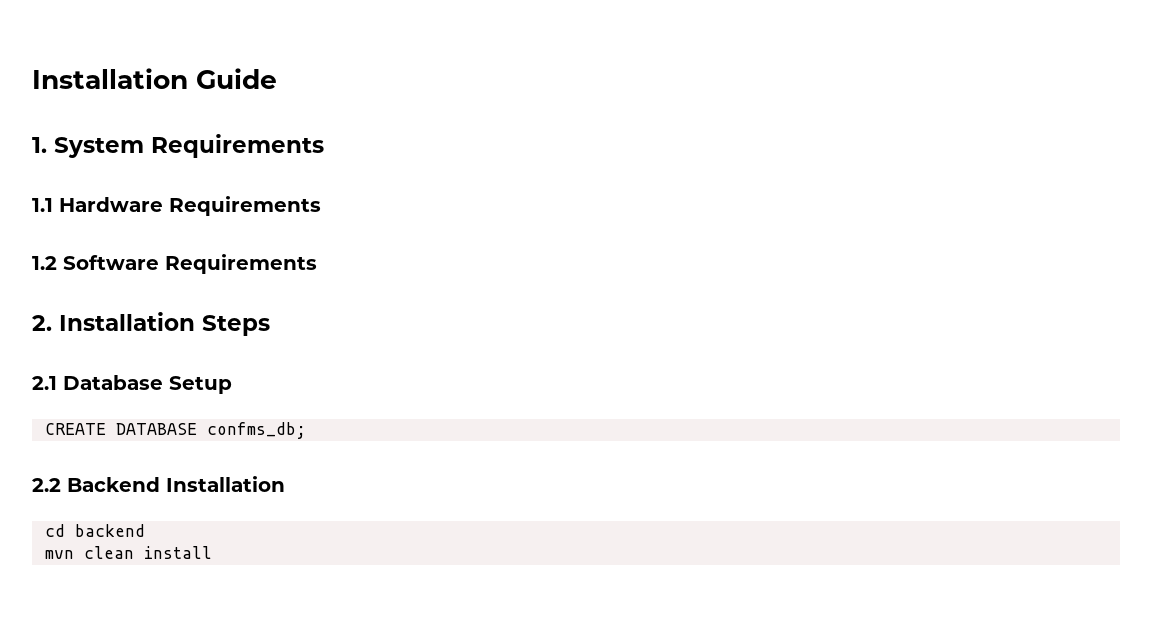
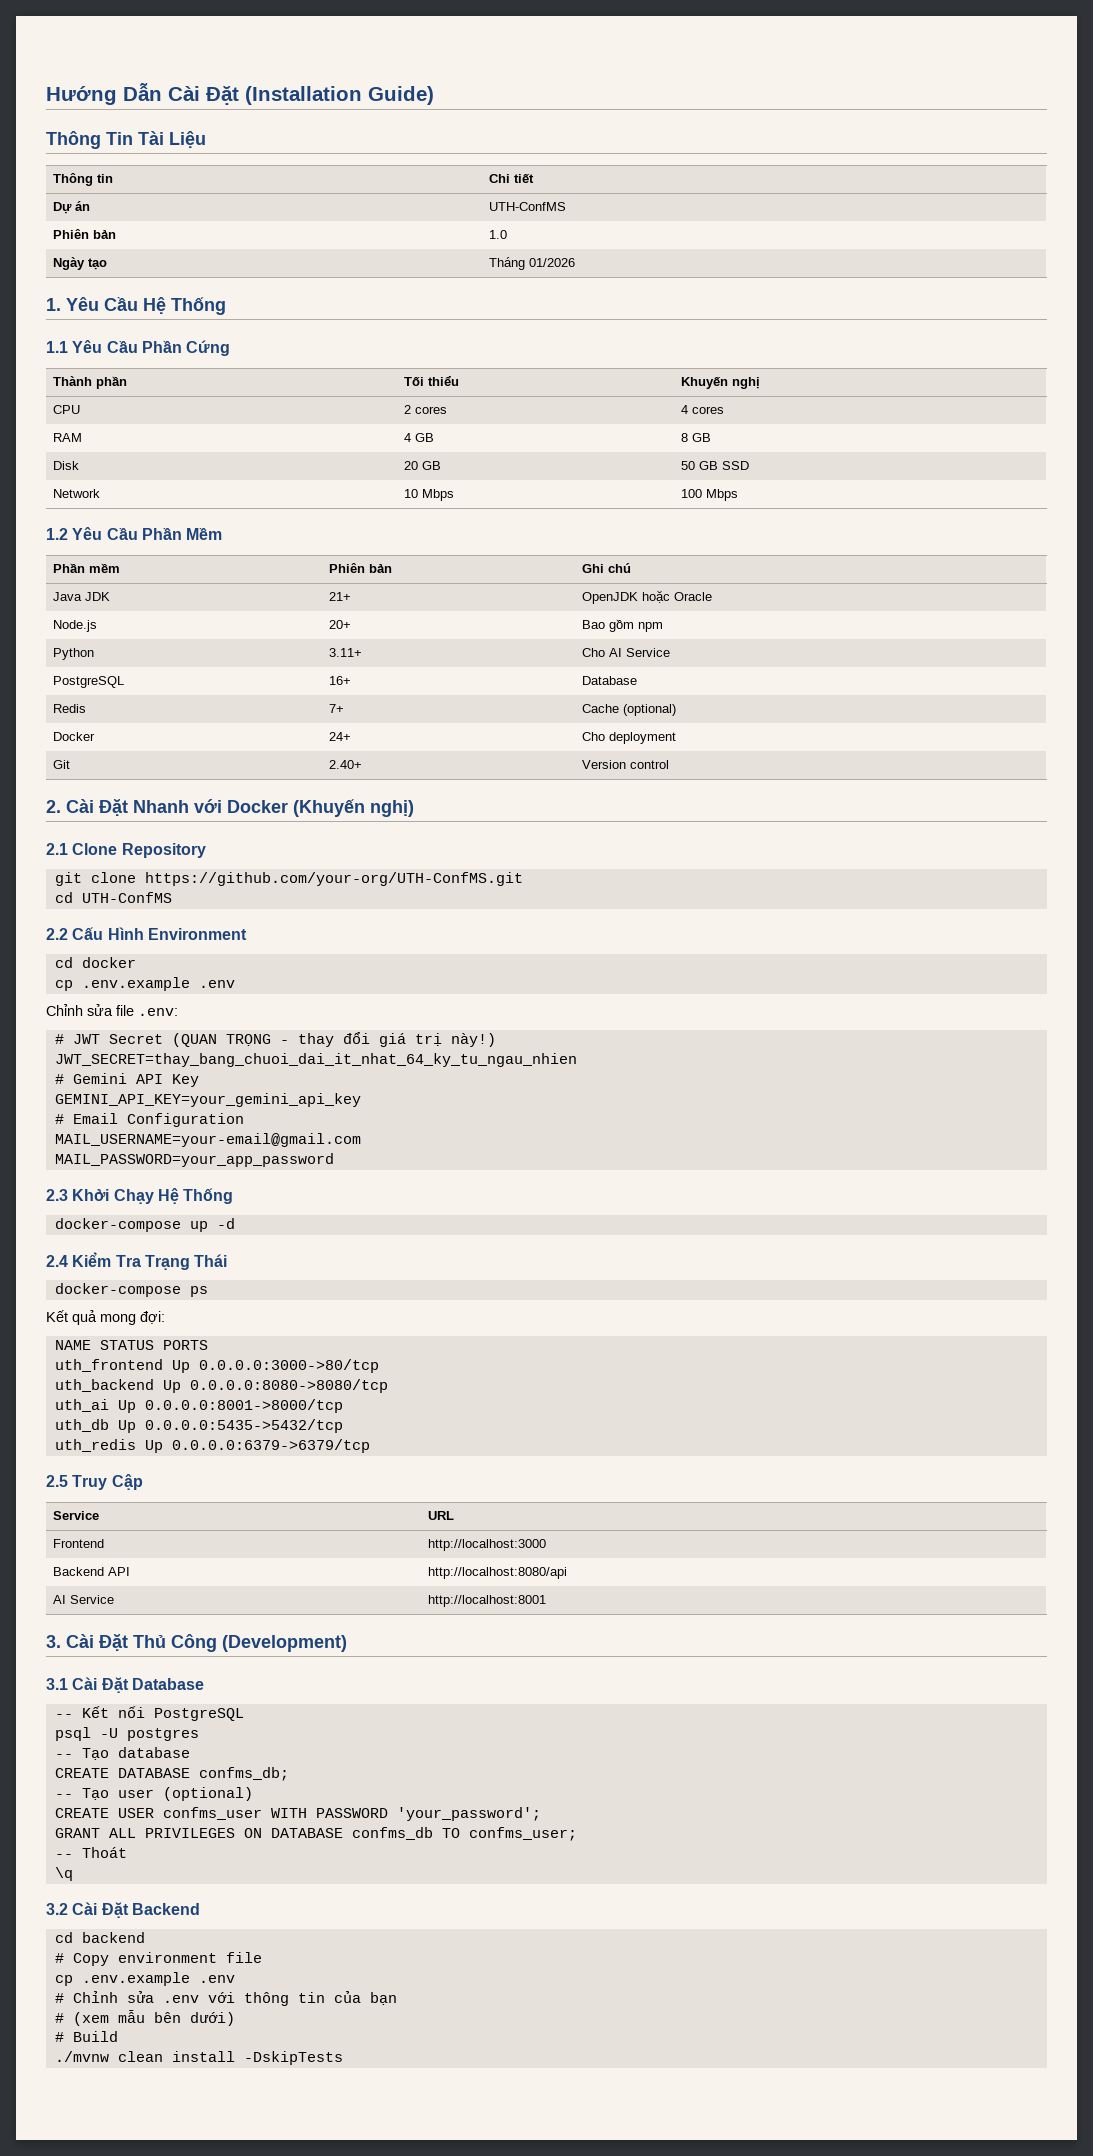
[32,68,277,89] [32,134,324,158] [32,196,321,216] [32,254,317,274] [32,312,270,336] [32,375,232,394] [44,422,306,439] [32,476,285,492] Installation Guide // 1. System Requirements // 1.1 Hardware Requirements // 1.2 Software Requirements // 2. Installation Steps // 2.1 Database Setup // CREATE DATABASE confms_db; // 2.2 Backend Installation -> [46,83,434,105] [46,131,206,149] [53,173,114,186] [489,173,535,183] [53,201,91,214] [489,202,567,211] [53,229,117,239] [489,230,508,239] [53,257,108,270] [489,257,576,270] [46,297,226,315] [46,340,231,356] [53,376,128,389] [404,375,460,386] [681,376,761,389] [53,405,81,414] [404,405,448,414] [681,405,725,414] [53,433,83,442] [404,433,435,442] [681,433,712,442] [53,461,80,470] [404,461,442,470] [681,461,750,470] [53,489,101,498] [404,489,455,501] [681,489,739,501] [46,527,223,540] [53,563,121,573] [329,563,393,573] [582,563,632,573] [53,592,111,601] [329,592,352,601] [582,590,713,604] [53,620,98,632] [329,620,352,629] [582,619,664,632] [53,648,95,660] [329,648,363,657] [582,648,671,657] [53,676,125,688] [329,676,352,685] [582,676,638,685] [53,704,87,713] [329,704,345,713] [582,704,677,716] [53,732,96,741] [329,732,352,741] [582,732,677,744] [53,760,71,769] [329,760,363,769] [582,760,670,769] [46,799,414,817] [46,843,206,858] [54,872,523,886] [54,892,172,903] [46,927,247,940] [54,957,136,968] [54,977,235,991] [46,1004,178,1016] [54,1032,496,1047] [54,1053,577,1067] [54,1073,199,1087] [54,1093,361,1107] [54,1113,244,1127] [54,1133,361,1147] [54,1153,334,1167] [46,1188,234,1204] [54,1218,235,1232] [46,1252,228,1270] [54,1283,208,1297] [46,1310,165,1325] [54,1340,208,1350] [54,1359,379,1373] [54,1379,388,1393] [54,1399,343,1413] [54,1419,343,1433] [54,1439,370,1453] [46,1474,143,1490] [53,1511,100,1520] [428,1511,455,1520] [53,1539,105,1548] [428,1539,547,1551] [53,1567,131,1576] [428,1567,568,1579] [53,1595,115,1604] [428,1595,547,1607] [46,1634,347,1652] [46,1677,204,1693] [54,1706,244,1721] [54,1727,199,1741] [54,1747,190,1760] [54,1767,289,1781] [54,1787,253,1801] [54,1807,541,1821] [54,1827,577,1841] [54,1847,127,1858] [54,1867,73,1881] [46,1902,200,1918] Hướng Dẫn Cài Đặt (Installation Guide) // Thông Tin Tài Liệu // Thông tin | Chi tiết // Dự án | UTH-ConfMS // Phiên bản | 1.0 // Ngày tạo | Tháng 01/2026 // 1. Yêu Cầu Hệ Thống // 1.1 Yêu Cầu Phần Cứng // Thành phần | Tối thiểu | Khuyến nghị // CPU | 2 cores | 4 cores // RAM | 4 GB | 8 GB // Disk | 20 GB | 50 GB SSD // Network | 10 Mbps | 100 Mbps // 1.2 Yêu Cầu Phần Mềm // Phần mềm | Phiên bản | Ghi chú // Java JDK | 21+ | OpenJDK hoặc Oracle // Node.js | 20+ | Bao gồm npm // Python | 3.11+ | Cho AI Service // PostgreSQL | 16+ | Database // Redis | 7+ | Cache (optional) // Docker | 24+ | Cho deployment // Git | 2.40+ | Version control // 2. Cài Đặt Nhanh với Docker (Khuyến nghị) // 2.1 Clone Repository // git clone https://github.com/your-org/UTH-ConfMS.git // cd UTH-ConfMS // 2.2 Cấu Hình Environment // cd docker // cp .env.example .env // Chỉnh sửa file .env: // # JWT Secret (QUAN TRỌNG - thay đổi giá trị này!) // JWT_SECRET=thay_bang_chuoi_dai_it_nhat_64_ky_tu_ngau_nhien // # Gemini API Key // GEMINI_API_KEY=your_gemini_api_key // # Email Configuration // MAIL_USERNAME=your-email@gmail.com // MAIL_PASSWORD=your_app_password // 2.3 Khởi Chạy Hệ Thống // docker-compose up -d // 2.4 Kiểm Tra Trạng Thái // docker-compose ps // Kết quả mong đợi: // NAME STATUS PORTS // uth_frontend Up 0.0.0.0:3000->80/tcp // uth_backend Up 0.0.0.0:8080->8080/tcp // uth_ai Up 0.0.0.0:8001->8000/tcp // uth_db Up 0.0.0.0:5435->5432/tcp // uth_redis Up 0.0.0.0:6379->6379/tcp // 2.5 Truy Cập // Service | URL // Frontend | http://localhost:3000 // Backend API | http://localhost:8080/api // AI Service | http://localhost:8001 // 3. Cài Đặt Thủ Công (Development) // 3.1 Cài Đặt Database // -- Kết nối PostgreSQL // psql -U postgres // -- Tạo database // CREATE DATABASE confms_db; // -- Tạo user (optional) // CREATE USER confms_user WITH PASSWORD 'your_password'; // GRANT ALL PRIVILEGES ON DATABASE confms_db TO confms_user; // -- Thoát // \q // 3.2 Cài Đặt Backend
[44,550,74,559] mvn -> [54,1952,262,1966] [54,1972,235,1986] [54,1991,397,2006] [54,2010,235,2026] [54,2031,118,2042] [54,2051,109,2062] # Copy environment file // cp .env.example .env // # Chỉnh sửa .env với thông tin của bạn // # (xem mẫu bên dưới) // # Build // ./mvnw
(212, 552) none -> [243,2051,343,2065] -DskipTests

